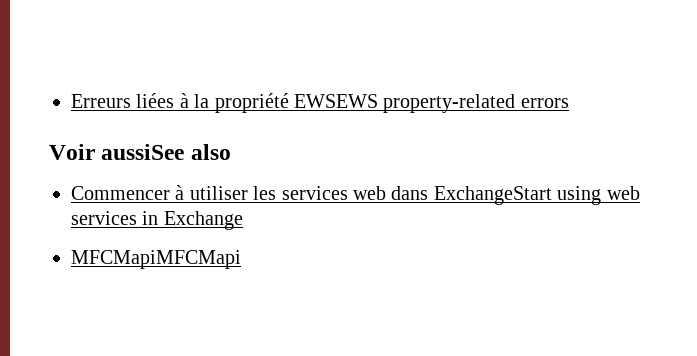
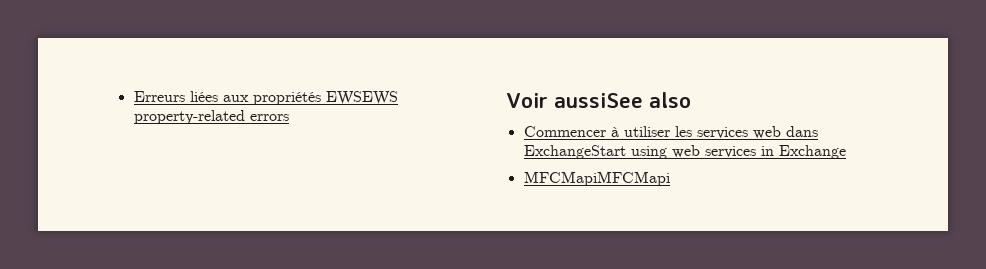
[179,93,289,113] à la propriété -> [222,92,321,105] aux propriétés

